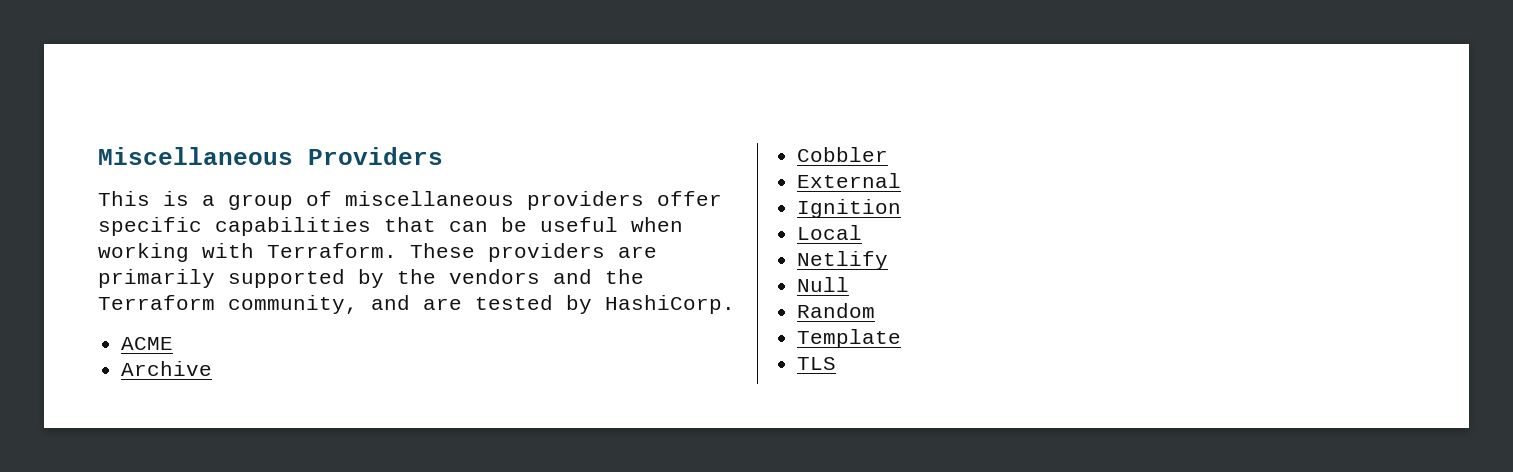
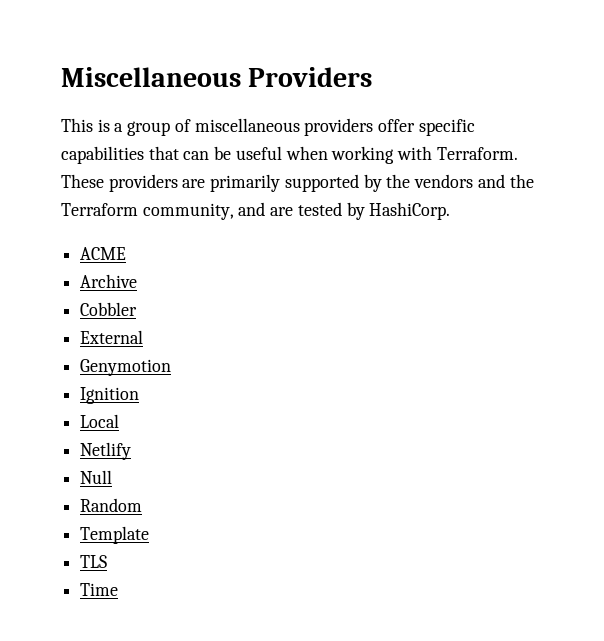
(902, 180) none -> [80,359,172,376] // Genymotion
(837, 363) none -> [80,583,119,596] // Time

